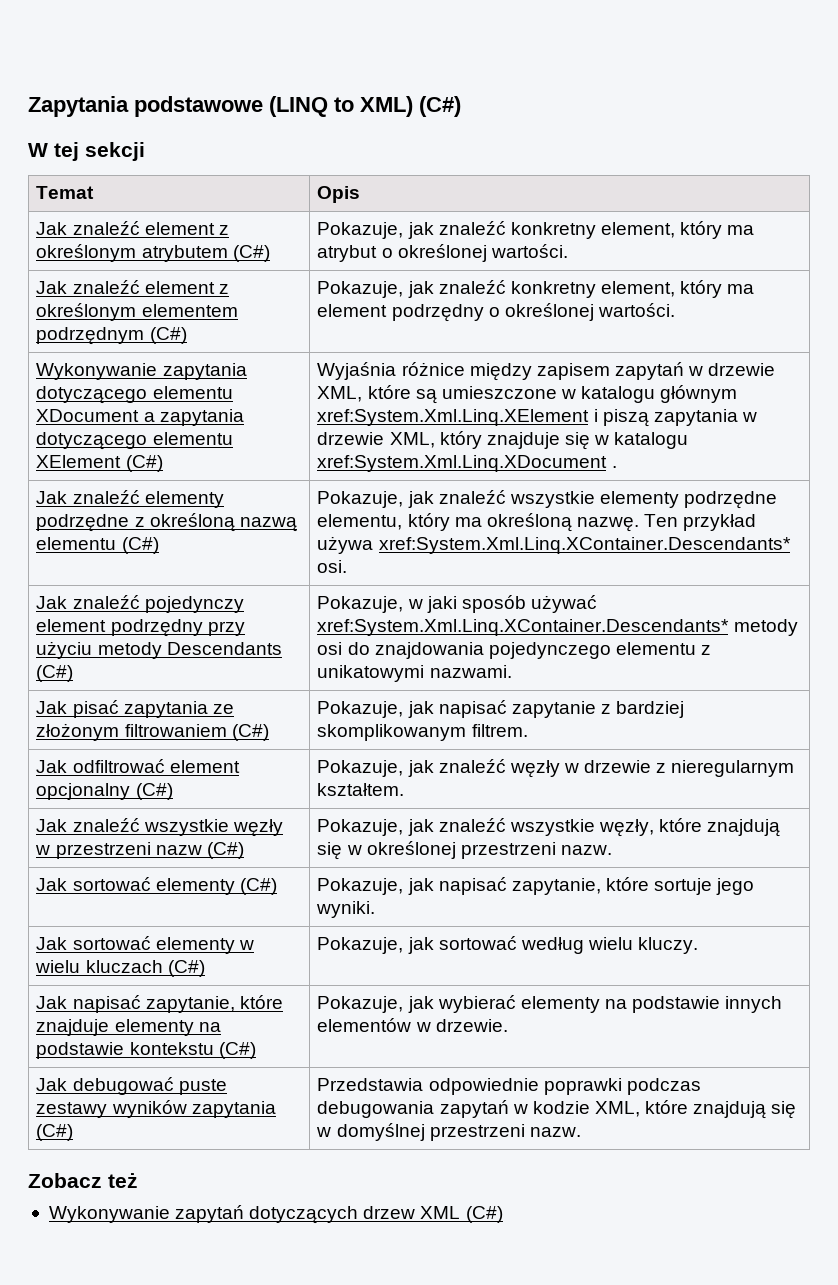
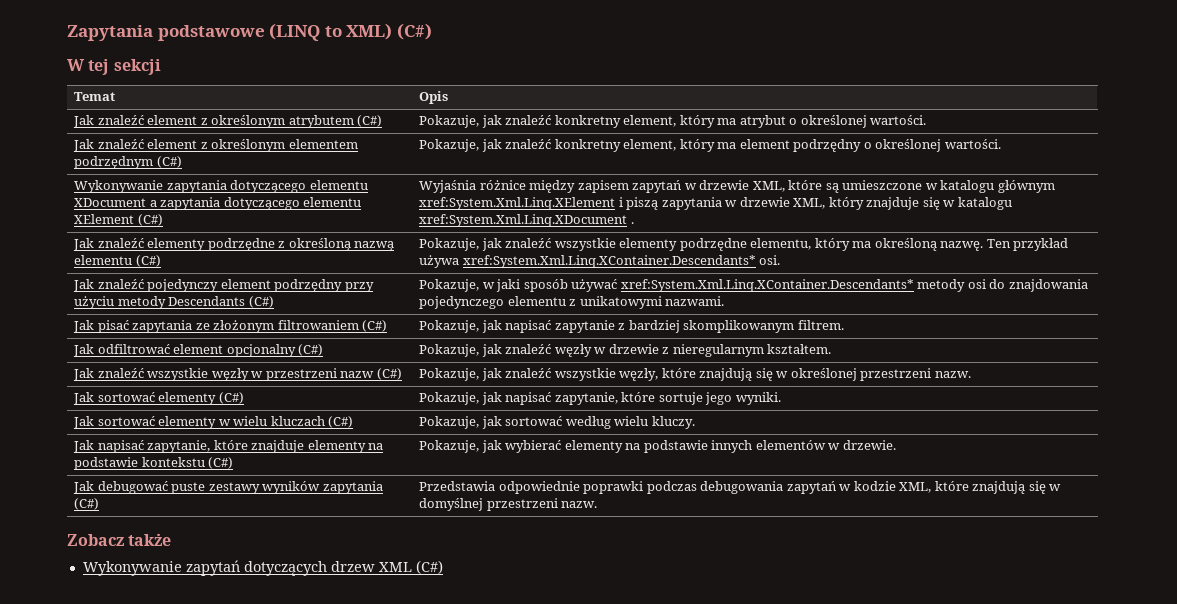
[108,1173,138,1188] też -> [128,533,172,546] także

